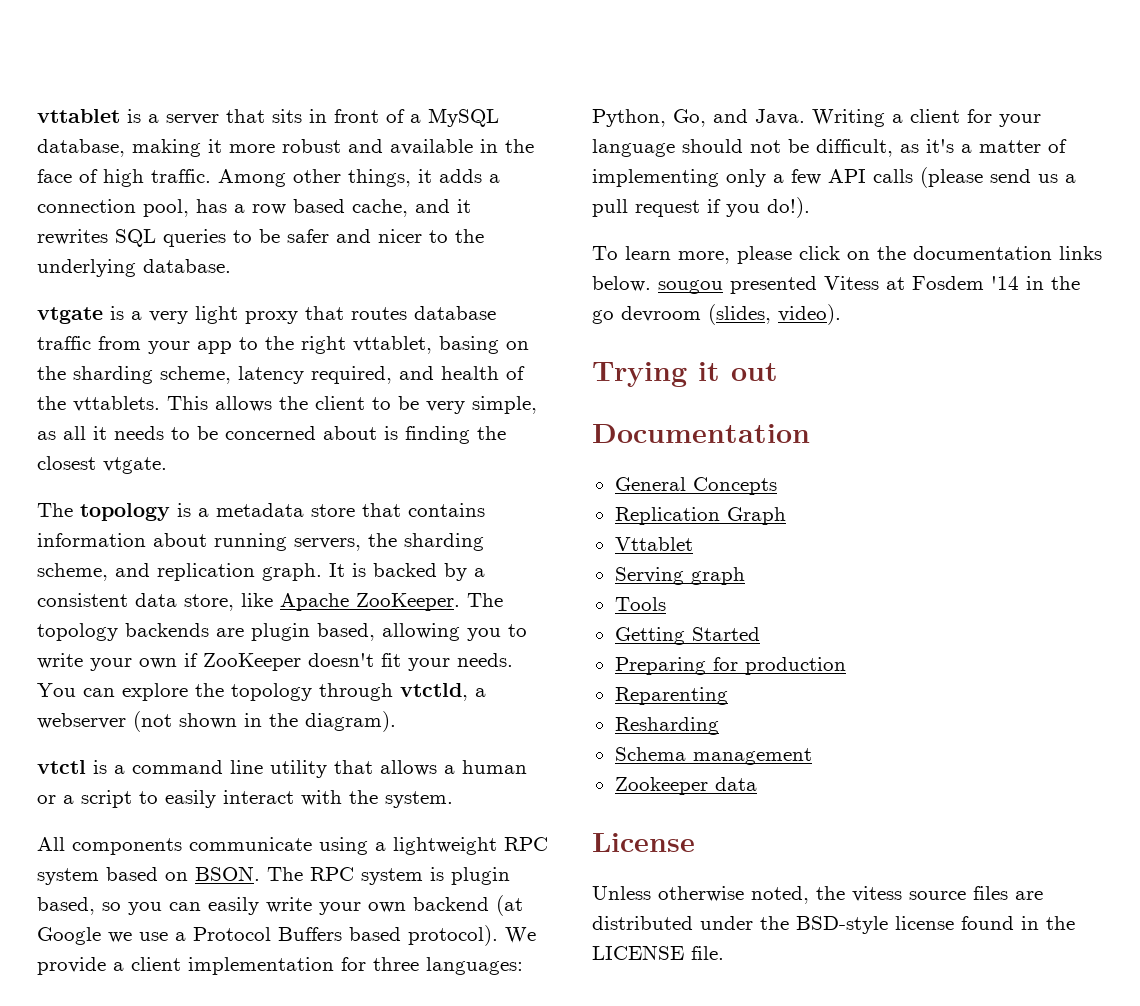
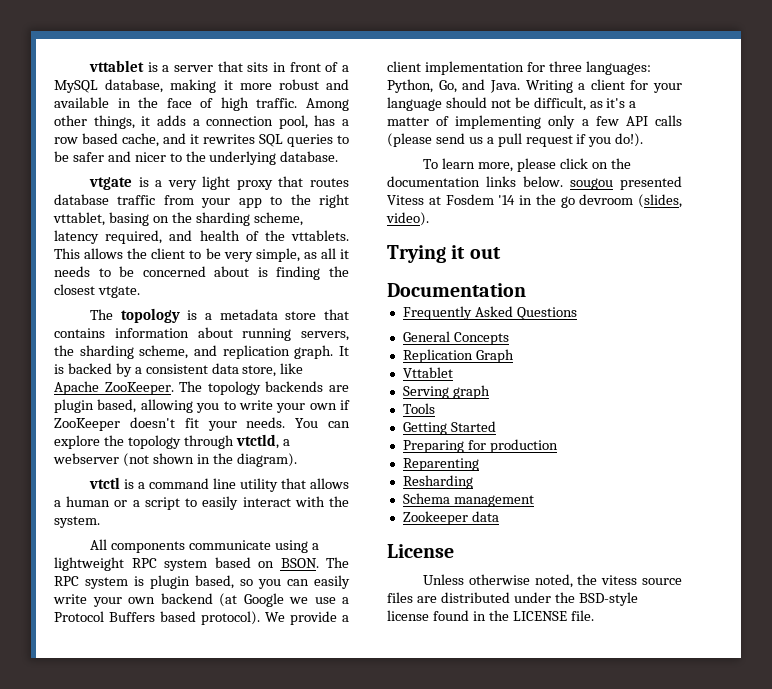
(810, 433) none -> [402,306,577,320] // Frequently Asked Questions

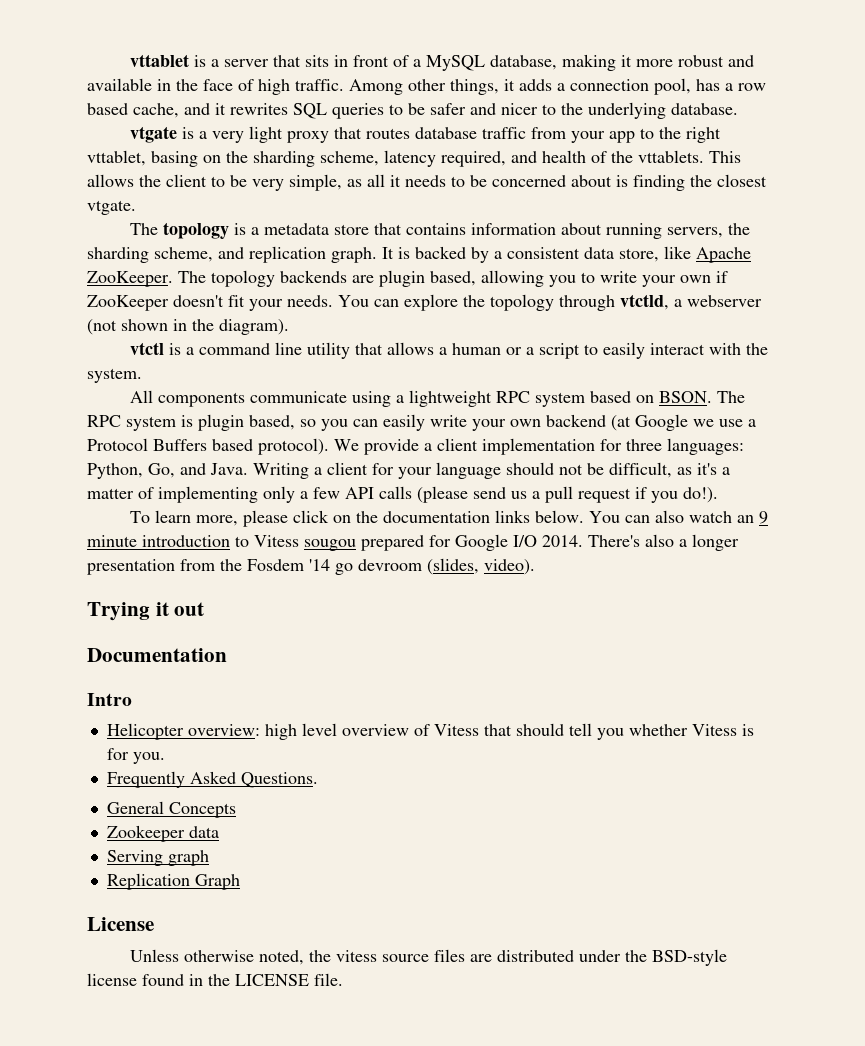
[570,176,682,190] [387,194,556,205] sougou presented Vitess at Fosdem '14 in the -> [588,510,768,524] [87,534,739,551] [87,559,330,575] You can also watch an 9 minute introduction to Vitess sougou prepared for Google I/O 2014. There's also a longer presentation from the Fosdem '14
(526, 290) none -> [87,693,132,706] [106,723,754,740] [106,748,165,764] // Intro // Helicopter overview: high level overview of Vitess that should tell you whether Vitess is for you.
[516,307,577,320] Questions -> [240,772,318,788] Questions.
[402,349,514,363] [402,367,453,378] Replication Graph // Vttablet -> [106,825,219,842] Zookeeper data
[402,403,435,414] [402,421,496,435] [402,439,558,453] [402,458,479,471] [402,475,473,489] [402,493,534,507] [402,511,499,525] Tools // Getting Started // Preparing for production // Reparenting // Resharding // Schema management // Zookeeper data -> [106,873,240,890] Replication Graph

